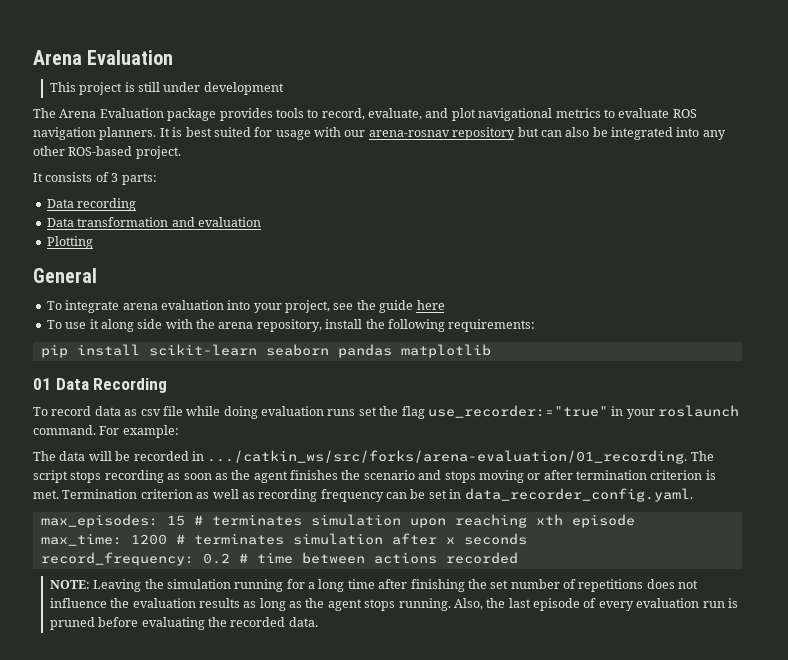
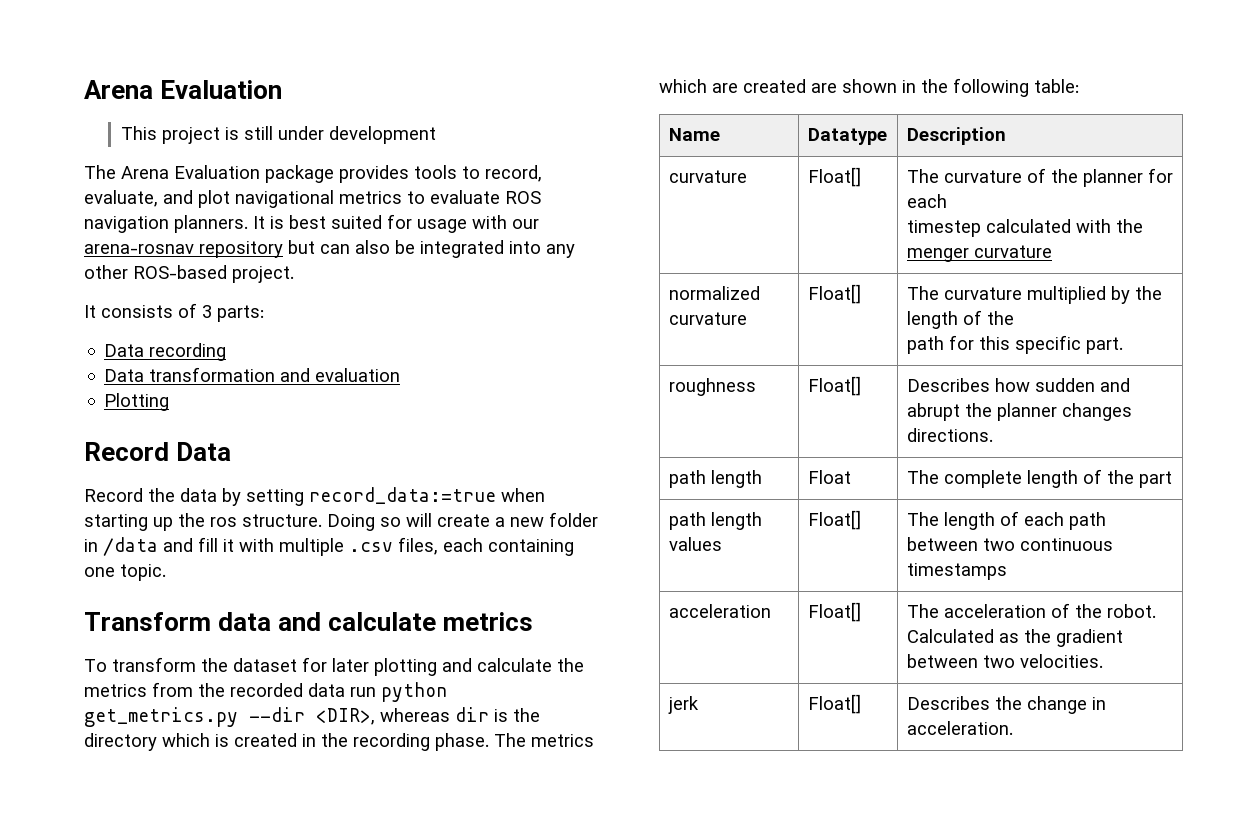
[33,268,97,283] [46,300,445,313] [46,319,536,332] [40,344,491,358] [33,378,168,393] [33,405,739,419] [33,425,179,438] [33,450,714,464] [33,470,716,483] [33,488,693,502] [40,514,635,528] [40,533,527,546] [40,552,518,566] [49,579,699,592] [49,598,738,611] [49,617,318,630] General // To integrate arena evaluation into your project, see the guide here // To use it along side with the arena repository, install the following requirements: // pip install scikit-learn seaborn pandas matplotlib // 01 Data Recording // To record data as csv file while doing evaluation runs set the flag use_recorder:="true" in your roslaunch command. For example: // The data will be recorded in .../catkin_ws/src/forks/arena-evaluation/01_recording. The script stops recording as soon as the agent finishes the scenario and stops moving or after termination criterion is met. Termination criterion as well as recording frequency can be set in data_recorder_config.yaml. // max_episodes: 15 # terminates simulation upon reaching xth episode // max_time: 1200 # terminates simulation after x seconds // record_frequency: 0.2 # time between actions recorded // NOTE: Leaving the simulation running for a long time after finishing the set number of repetitions does not influence the evaluation results as long as the agent stops running. Also, the last episode of every evaluation run is pruned before evaluating the recorded data. -> [84,442,232,461] [84,487,545,506] [84,512,598,531] [84,537,574,556] [84,564,166,581] [84,612,534,631] [84,657,584,676] [84,682,447,702] [84,707,540,727] [84,733,594,751] [659,78,1079,97] [668,128,720,141] [807,128,887,145] [906,127,1006,145] [668,170,747,183] [807,167,861,187] [906,168,1173,187] [906,194,947,208] [906,219,1143,237] [906,245,1052,262] [668,286,760,300] [668,312,747,325] [807,284,861,304] [906,286,1162,304] [906,310,1014,329] [906,335,1123,354] [668,378,756,396] [807,376,861,396] [906,378,1130,392] [906,403,1132,421] [906,428,993,442] [668,470,762,488] [807,470,851,484] [906,469,1172,488] [668,512,762,530] [668,537,722,551] [807,510,861,530] [906,511,1106,530] [906,537,1113,551] [906,563,1007,580] [668,604,771,618] [807,602,861,622] [906,603,1156,618] [906,629,1123,647] [906,654,1103,668] [667,696,699,714] [807,694,861,714] [906,696,1106,714] [906,721,1013,735] Record Data // Record the data by setting record_data:=true when starting up the ros structure. Doing so will create a new folder in /data and fill it with multiple .csv files, each containing one topic. // Transform data and calculate metrics // To transform the dataset for later plotting and calculate the metrics from the recorded data run python get_metrics.py --dir <DIR>, whereas dir is the directory which is created in the recording phase. The metrics which are created are shown in the following table: // Name | Datatype | Description // curvature | Float[] | The curvature of the planner for each // timestep calculated with the menger curvature // normalized curvature | Float[] | The curvature multiplied by the length of the // path for this specific part. // roughness | Float[] | Describes how sudden and abrupt the planner changes directions. // path length | Float | The complete length of the part // path length values | Float[] | The length of each path between two continuous timestamps // acceleration | Float[] | The acceleration of the robot. Calculated as the gradient between two velocities. // jerk | Float[] | Describes the change in acceleration.

